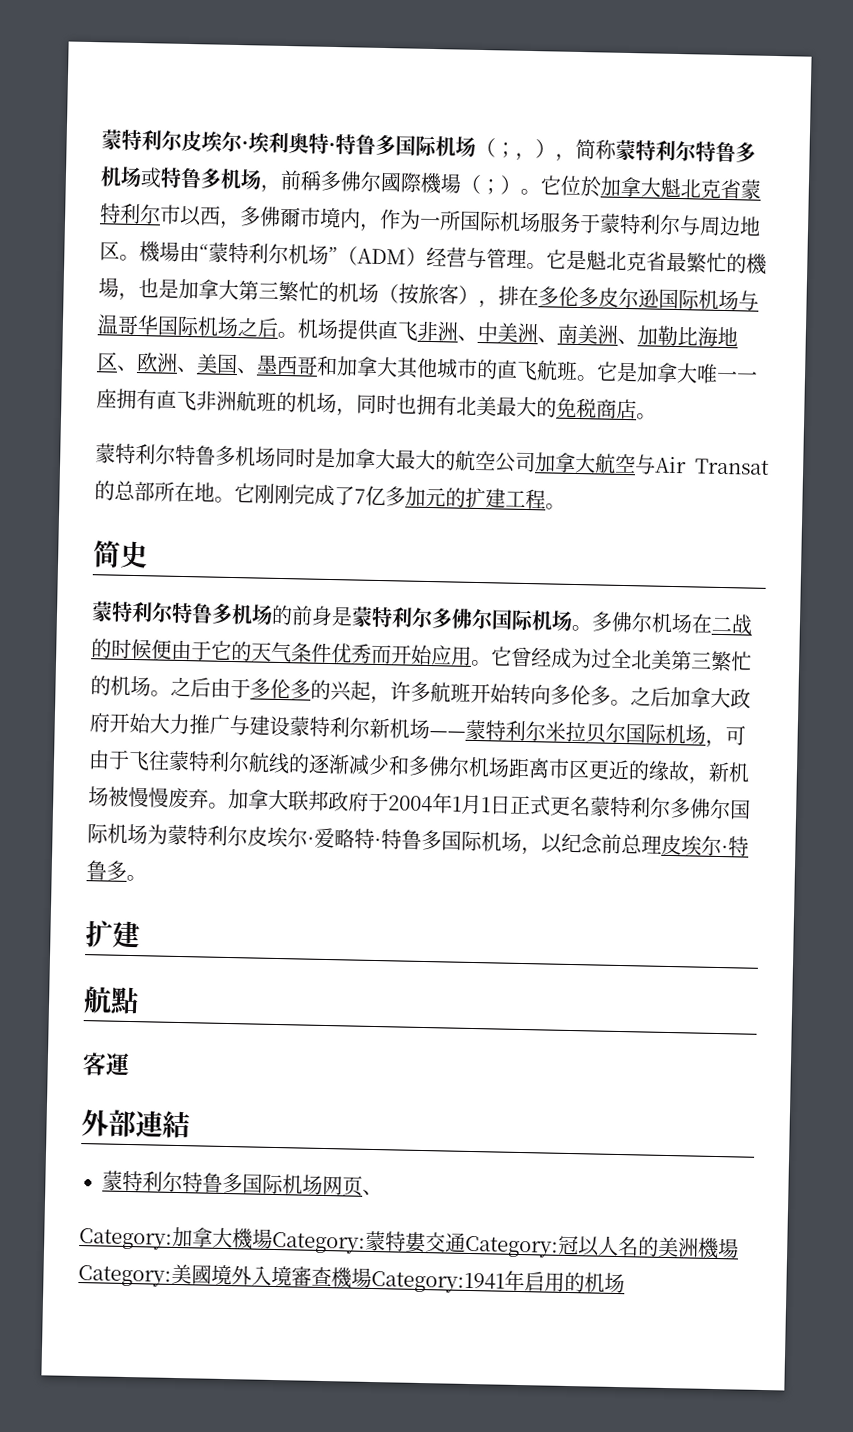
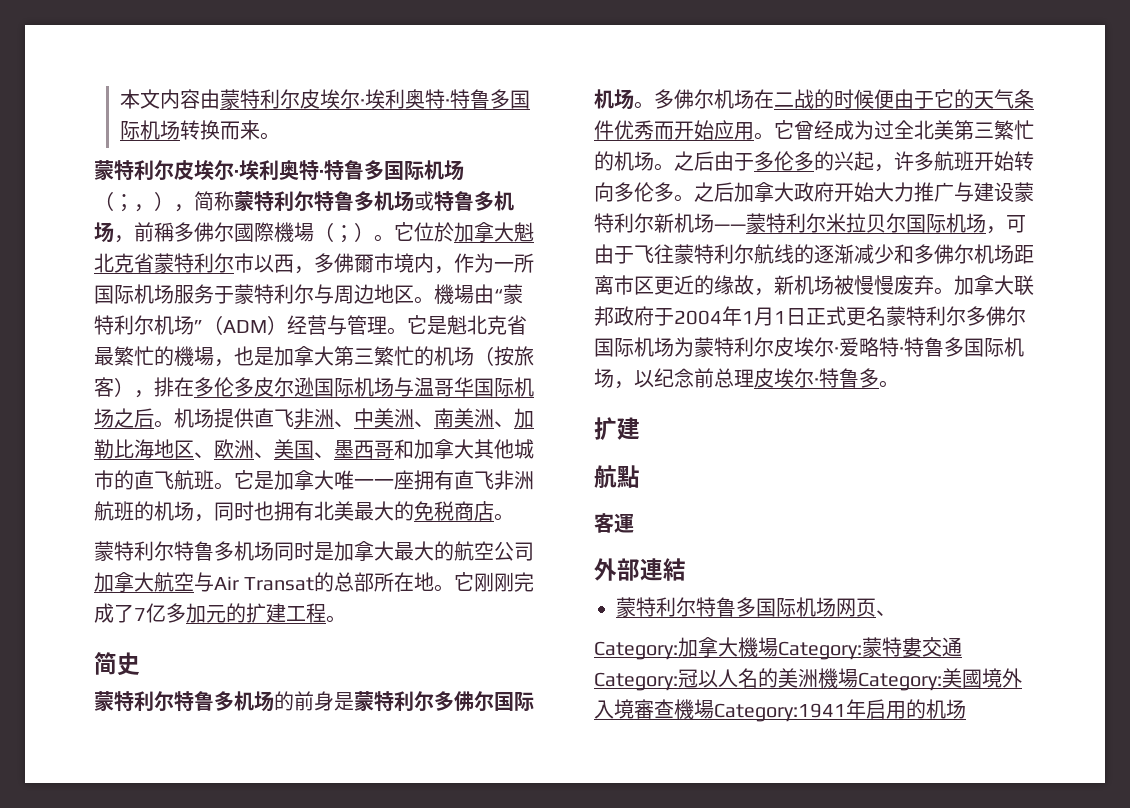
(101, 139) none -> [119,89,530,109] [119,120,280,140] 本文内容由蒙特利尔皮埃尔·埃利奥特·特鲁多国际机场转换而来。 //

